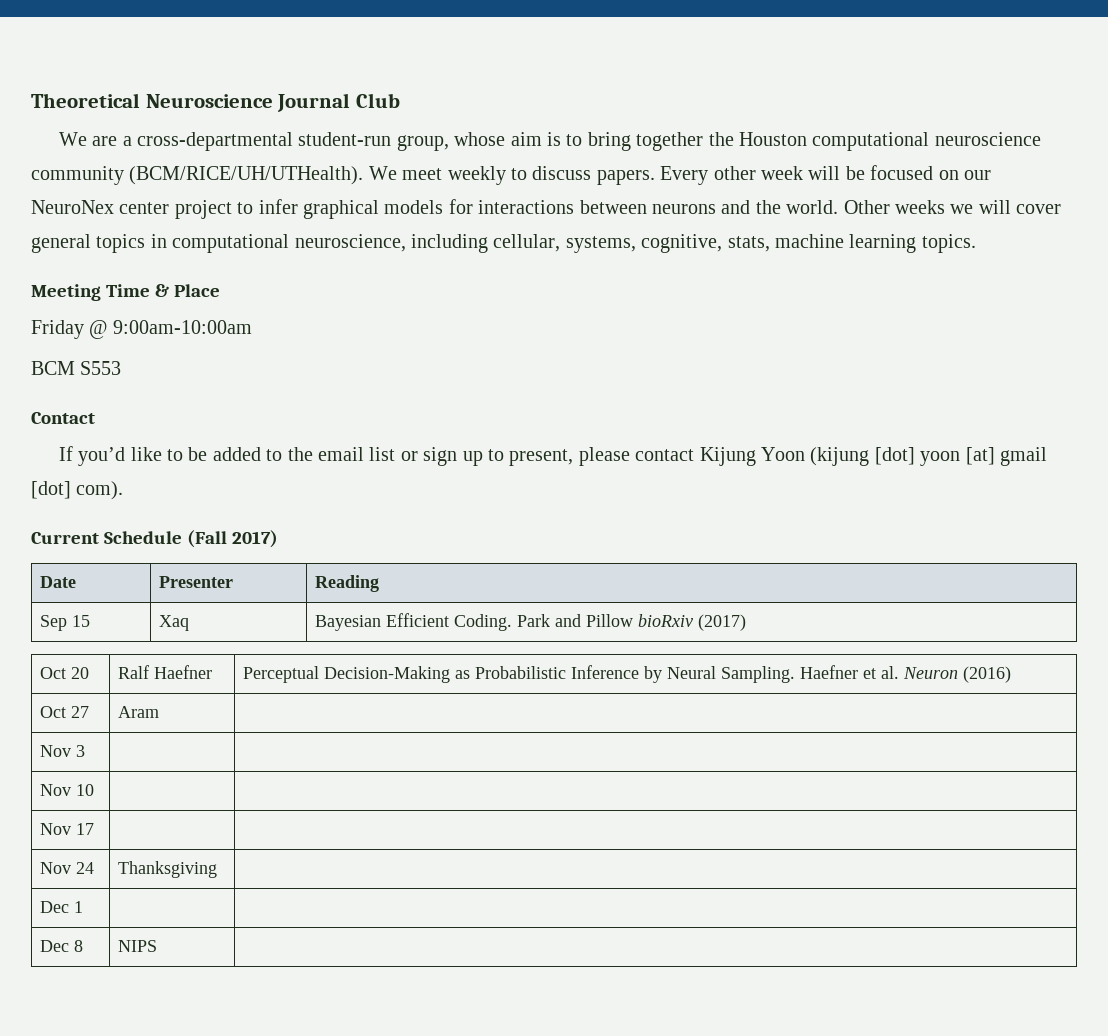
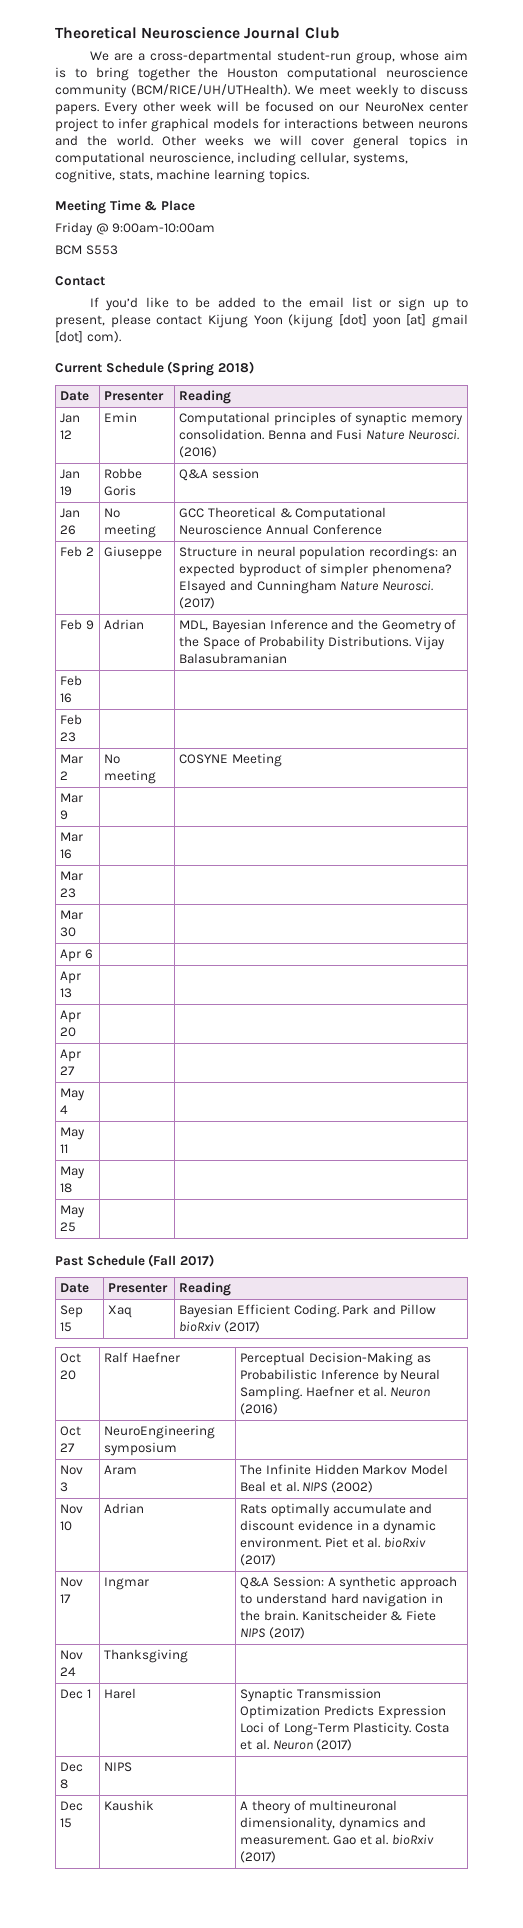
(183, 537) none -> [167,361,254,376] [60,391,90,401] [104,391,165,401] [179,390,232,404] [60,413,81,423] [60,430,73,439] [104,412,138,422] [179,412,464,426] [179,429,459,440] [179,446,218,458] [60,469,81,479] [60,486,73,496] [104,468,143,479] [104,485,137,496] [179,468,260,481] [60,508,81,518] [60,525,77,535] [104,508,121,518] [104,524,157,538] [179,507,387,521] [179,524,382,535] [60,546,95,557] [104,546,163,560] [179,546,457,560] [179,563,453,577] [179,580,434,594] [179,597,216,609] [60,619,95,630] [104,619,145,630] [179,619,457,633] [179,636,445,650] [179,653,288,664] [60,675,83,686] [60,693,73,703] [60,714,83,725] [60,732,77,742] [60,754,84,764] [60,771,69,780] [104,754,121,764] [104,770,157,784] [179,753,283,767] [60,793,84,803] [60,810,69,820] [60,832,84,842] [60,849,73,859] [60,871,84,881] [60,888,77,898] [60,910,84,920] [60,927,77,937] [60,949,94,962] [60,971,82,984] [60,988,73,998] [60,1010,82,1023] [60,1027,77,1037] [60,1049,82,1062] [60,1066,76,1075] [60,1088,86,1101] [60,1105,69,1114] [60,1127,86,1140] [60,1144,69,1153] [60,1166,86,1179] [60,1183,73,1193] [60,1205,86,1218] [60,1222,77,1232] [55,1255,145,1266] (Spring 2018) // Date | Presenter | Reading // Jan 12 | Emin | Computational principles of synaptic memory consolidation. Benna and Fusi Nature Neurosci. (2016) // Jan 19 | Robbe Goris | Q&A session // Jan 26 | No meeting | GCC Theoretical & Computational Neuroscience Annual Conference // Feb 2 | Giuseppe | Structure in neural population recordings: an expected byproduct of simpler phenomena? Elsayed and Cunningham Nature Neurosci. (2017) // Feb 9 | Adrian | MDL, Bayesian Inference and the Geometry of the Space of Probability Distributions. Vijay Balasubramanian // Feb 16 | | // Feb 23 | | // Mar 2 | No meeting | COSYNE Meeting // Mar 9 | | // Mar 16 | | // Mar 23 | | // Mar 30 | | // Apr 6 | | // Apr 13 | | // Apr 20 | | // Apr 27 | | // May 4 | | // May 11 | | // May 18 | | // May 25 | | // Past Schedule
[118,706,160,718] Aram -> [104,1425,216,1439] [104,1442,178,1456] NeuroEngineering symposium
[40,784,95,796] [40,823,95,835] | // Nov 10 | | // Nov 17 | | -> [104,1465,138,1475] [240,1464,449,1475] [240,1481,374,1493] [60,1504,84,1514] [60,1521,73,1531] [104,1503,145,1514] [240,1503,433,1517] [240,1520,437,1534] [240,1537,427,1548] [240,1554,277,1566] [60,1577,84,1587] [60,1594,72,1603] [104,1577,150,1590] [240,1576,458,1590] [240,1593,444,1607] [240,1610,437,1621] [240,1627,306,1639] Aram | The Infinite Hidden Markov Model Beal et al. NIPS (2002) // Nov 10 | Adrian | Rats optimally accumulate and discount evidence in a dynamic environment. Piet et al. bioRxiv (2017) // Nov 17 | Ingmar | Q&A Session: A synthetic approach to understand hard navigation in the brain. Kanitscheider & Fiete NIPS (2017)
[40,940,84,952] [118,940,158,952] | // Dec 8 | NIPS | -> [104,1688,137,1699] [240,1688,382,1702] [240,1705,446,1719] [240,1722,450,1736] [240,1739,353,1751] [60,1762,84,1772] [60,1779,69,1789] [104,1762,133,1772] [60,1801,84,1811] [60,1818,73,1828] [104,1800,155,1811] [240,1800,398,1814] [240,1817,426,1831] [240,1834,435,1845] [240,1851,277,1863] Harel | Synaptic Transmission Optimization Predicts Expression Loci of Long-Term Plasticity. Costa et al. Neuron (2017) // Dec 8 | NIPS | // Dec 15 | Kaushik | A theory of multineuronal dimensionality, dynamics and measurement. Gao et al. bioRxiv (2017)

